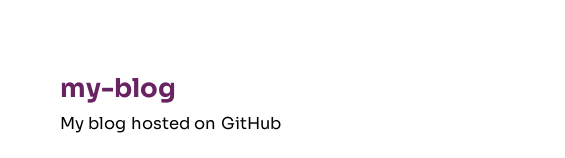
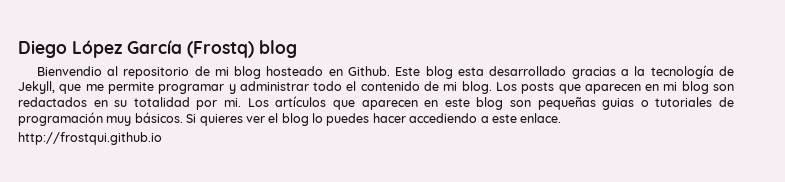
[60,78,176,103] [60,116,281,133] my-blog // My blog hosted on GitHub -> [18,40,297,58] [36,65,735,79] [18,81,734,94] [18,96,734,110] [18,112,562,126] [18,132,162,145] Diego López García (Frostq) blog // Bienvendio al repositorio de mi blog hosteado en Github. Este blog esta desarrollado gracias a la tecnología de Jekyll, que me permite programar y administrar todo el contenido de mi blog. Los posts que aparecen en mi blog son redactados en su totalidad por mi. Los artículos que aparecen en este blog son pequeñas guias o tutoriales de programación muy básicos. Si quieres ver el blog lo puedes hacer accediendo a este enlace. // http://frostqui.github.io

